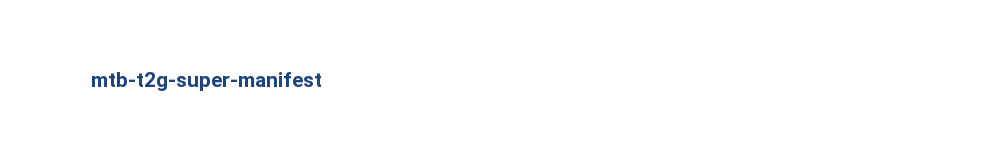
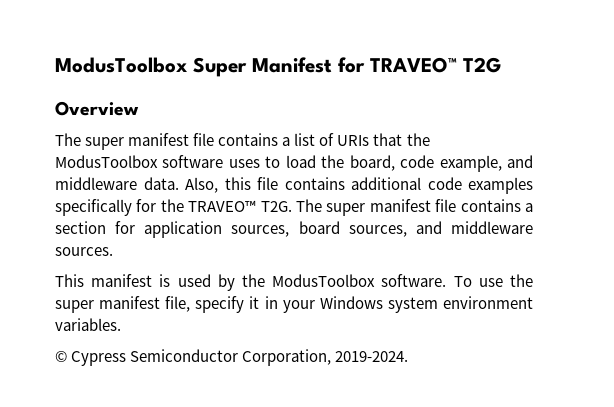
[91,72,322,91] mtb-t2g-super-manifest -> [55,57,501,77] [55,101,139,116] [55,133,430,150] [55,155,534,172] [55,177,533,194] [55,199,533,216] [55,221,533,238] [55,247,113,256] [55,274,533,291] [55,296,533,313] [55,318,121,331] [55,349,409,366] ModusToolbox Super Manifest for TRAVEO™ T2G // Overview // The super manifest file contains a list of URIs that the ModusToolbox software uses to load the board, code example, and middleware data. Also, this file contains additional code examples specifically for the TRAVEO™ T2G. The super manifest file contains a section for application sources, board sources, and middleware sources. // This manifest is used by the ModusToolbox software. To use the super manifest file, specify it in your Windows system environment variables. // © Cypress Semiconductor Corporation, 2019-2024.

